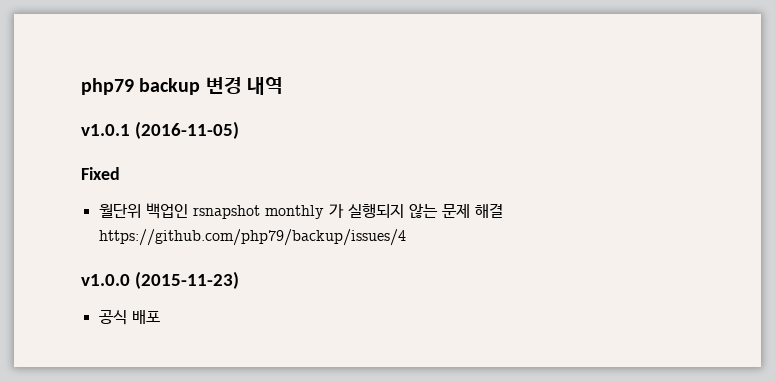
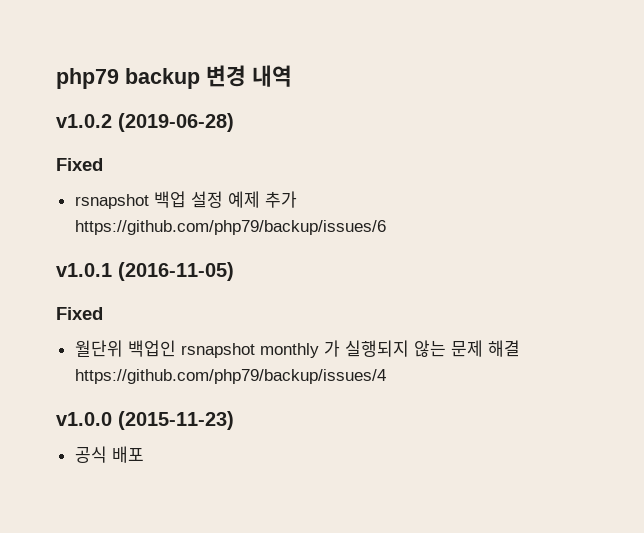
(283, 86) none -> [56,113,234,132] [56,158,103,171] [74,191,297,209] [74,220,386,235] // v1.0.2 (2019-06-28) // Fixed // rsnapshot 백업 설정 예제 추가 https://github.com/php79/backup/issues/6

